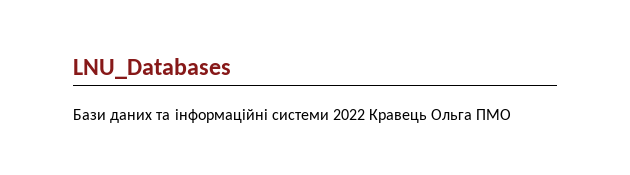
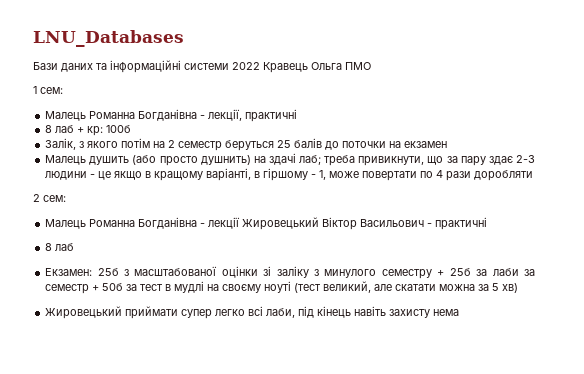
(512, 114) none -> [33,86,63,94] [45,109,298,122] [45,125,132,136] [45,138,448,151] [45,153,536,166] [45,168,534,181] [33,194,66,202] [45,217,488,230] [45,243,75,251] [45,266,535,279] [45,281,519,294] [45,306,460,319] // 1 сем: // Малець Романна Богданівна - лекції, практичні // 8 лаб + кр: 100б // Залік, з якого потім на 2 семестр беруться 25 балів до поточки на екзамен // Малець душить (або просто душнить) на здачі лаб; треба привикнути, що за пару здає 2-3 людини - це якщо в кращому варіанті, в гіршому - 1, може повертати по 4 рази доробляти // 2 сем: // Малець Романна Богданівна - лекції Жировецький Віктор Васильович - практичні // 8 лаб // Екзамен: 25б з масштабованої оцінки зі заліку з минулого семестру + 25б за лаби за семестр + 50б за тест в мудлі на своєму ноуті (тест великий, але скатати можна за 5 хв) // Жировецький приймати супер легко всі лаби, під кінець навіть захисту нема

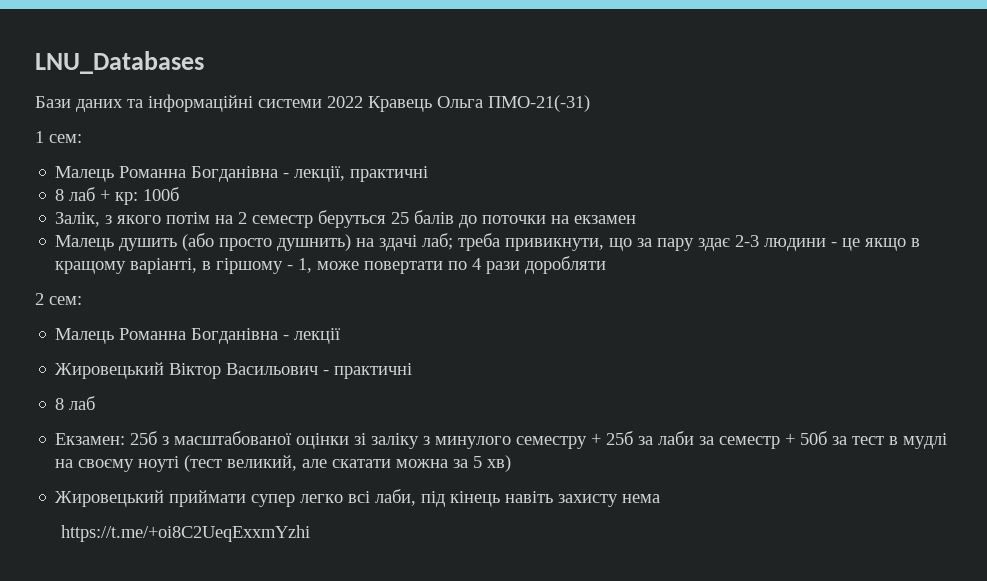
[345,62,371,70] ПМО -> [488,95,590,112] ПМО-21(-31)
(241, 223) none -> (342, 336) //
(460, 312) none -> [61,525,311,542] // https://t.me/+oi8C2UeqExxmYzhi

